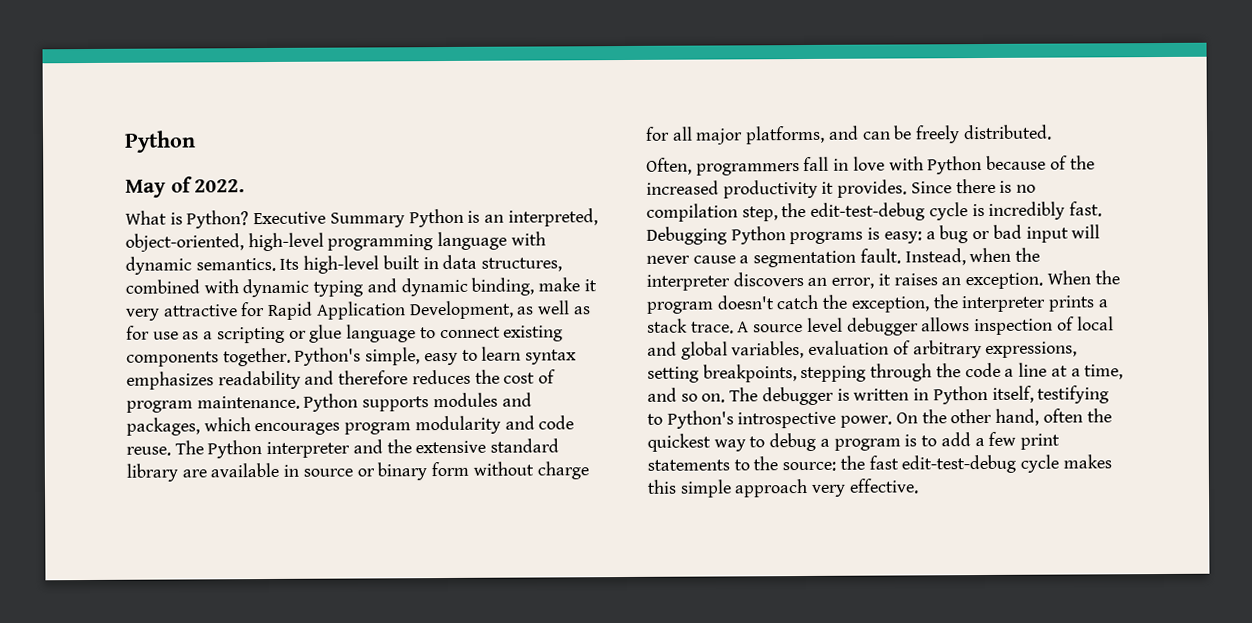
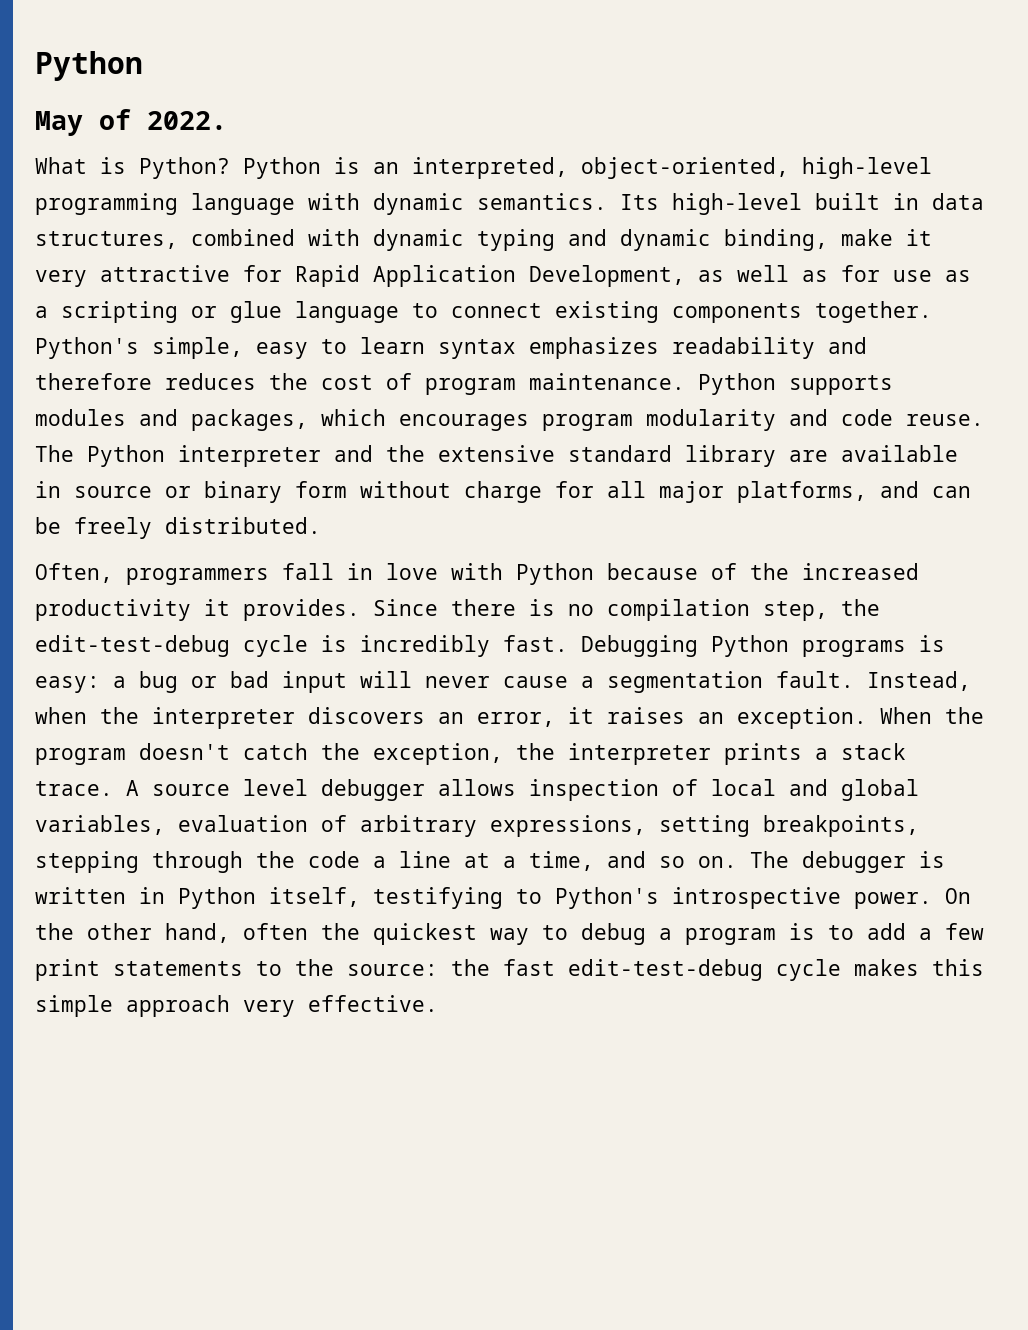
[253,211,405,228] Executive Summary -> (230, 168) none

